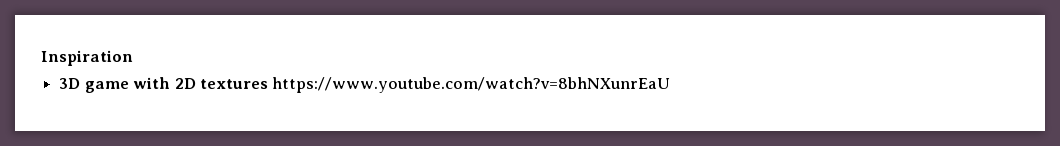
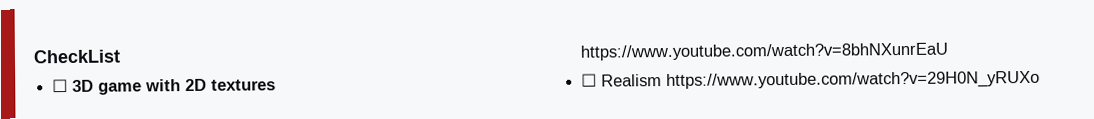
[41,50,133,66] Inspiration // -> [33,49,121,64] [52,79,69,93] CheckList // ☐
(671, 85) none -> [581,70,1041,91] // ☐ Realism https://www.youtube.com/watch?v=29H0N_yRUXo

